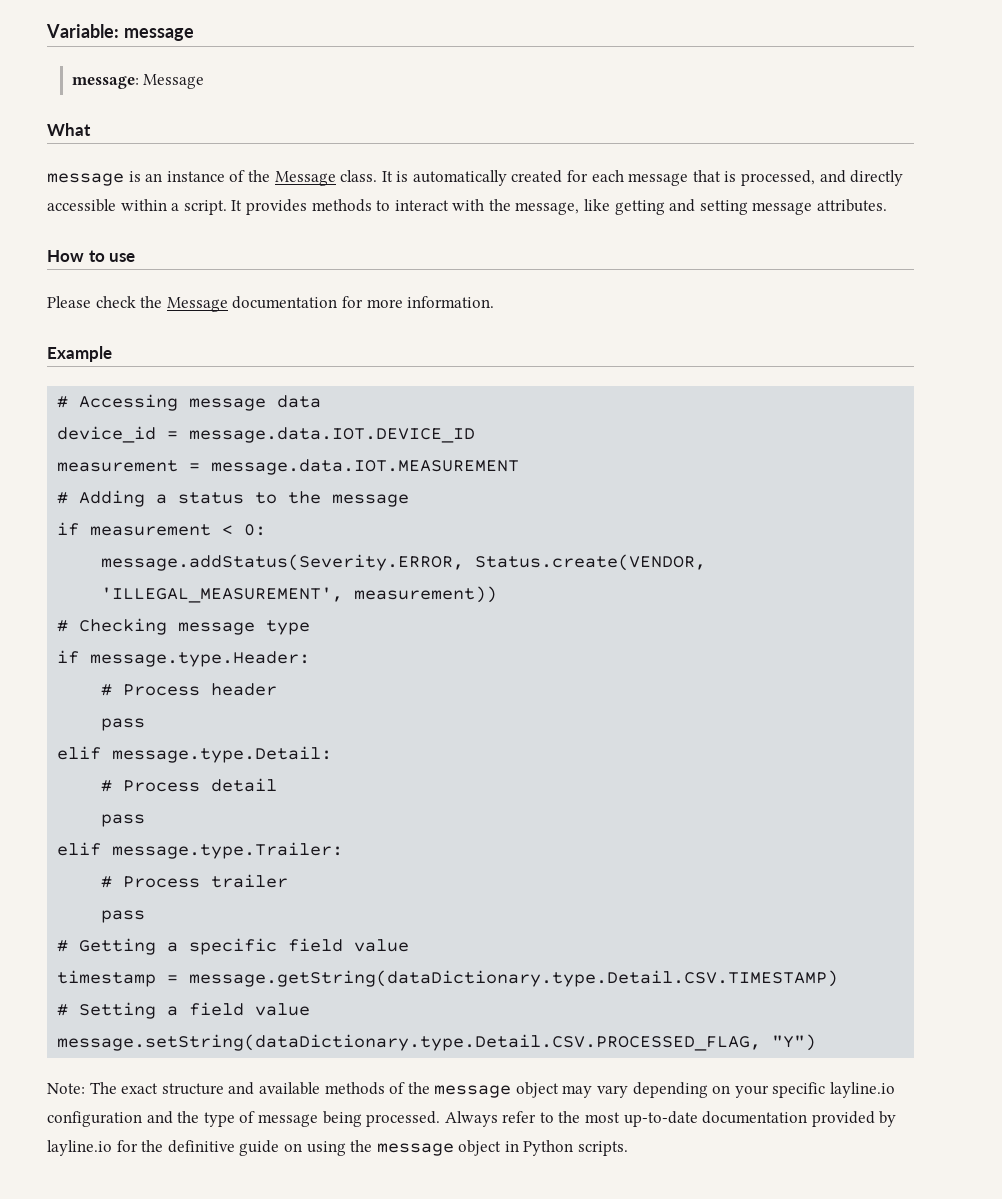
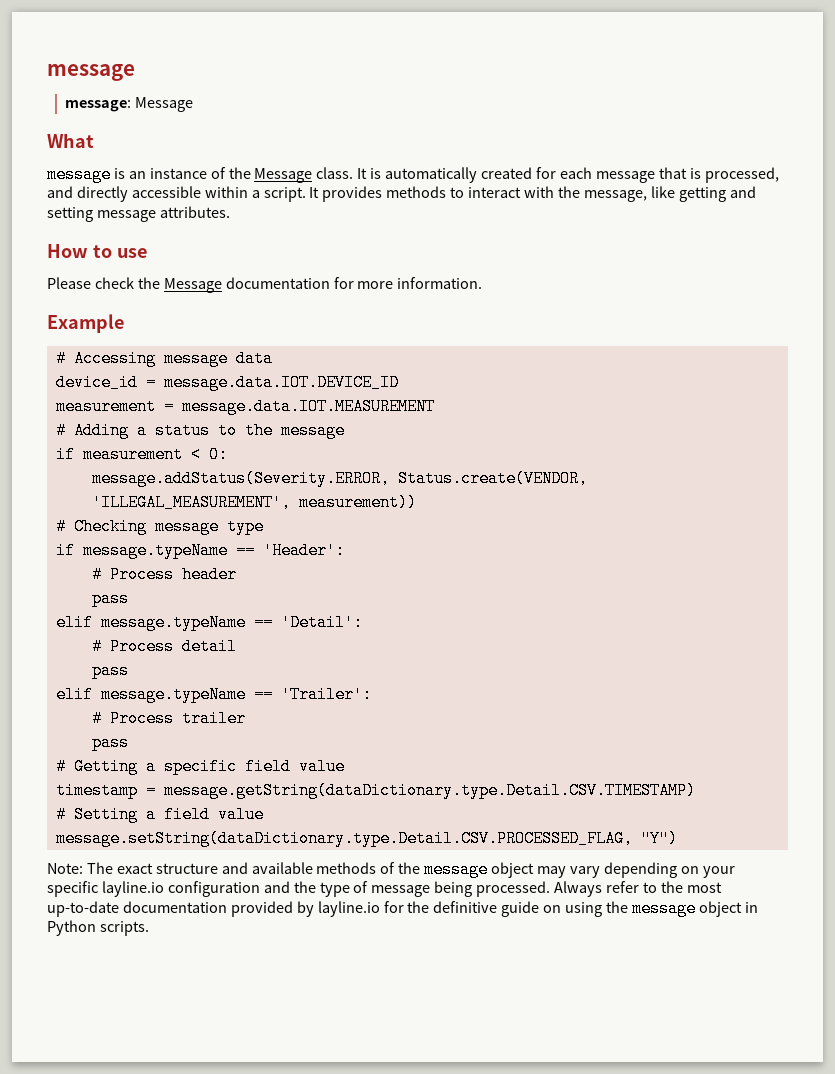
[46,24,119,38] Variable: -> (47, 72) none
[90,651,311,667] message.type.Header: -> [82,542,345,559] message.typeName == 'Header':
[112,746,333,763] message.type.Detail: -> [100,614,363,631] message.typeName == 'Detail':
[112,842,344,859] message.type.Trailer: -> [100,686,372,703] message.typeName == 'Trailer':

